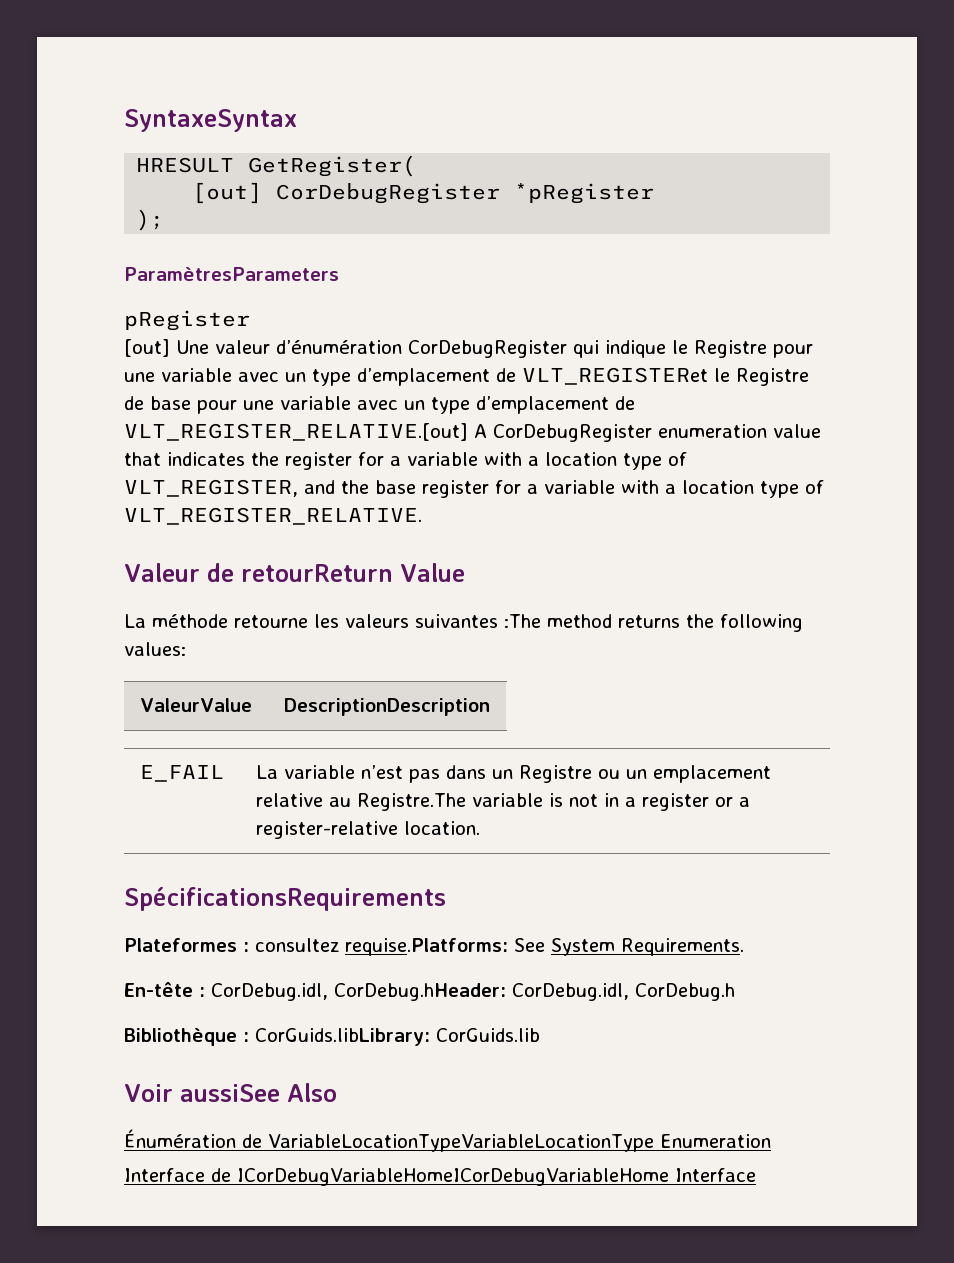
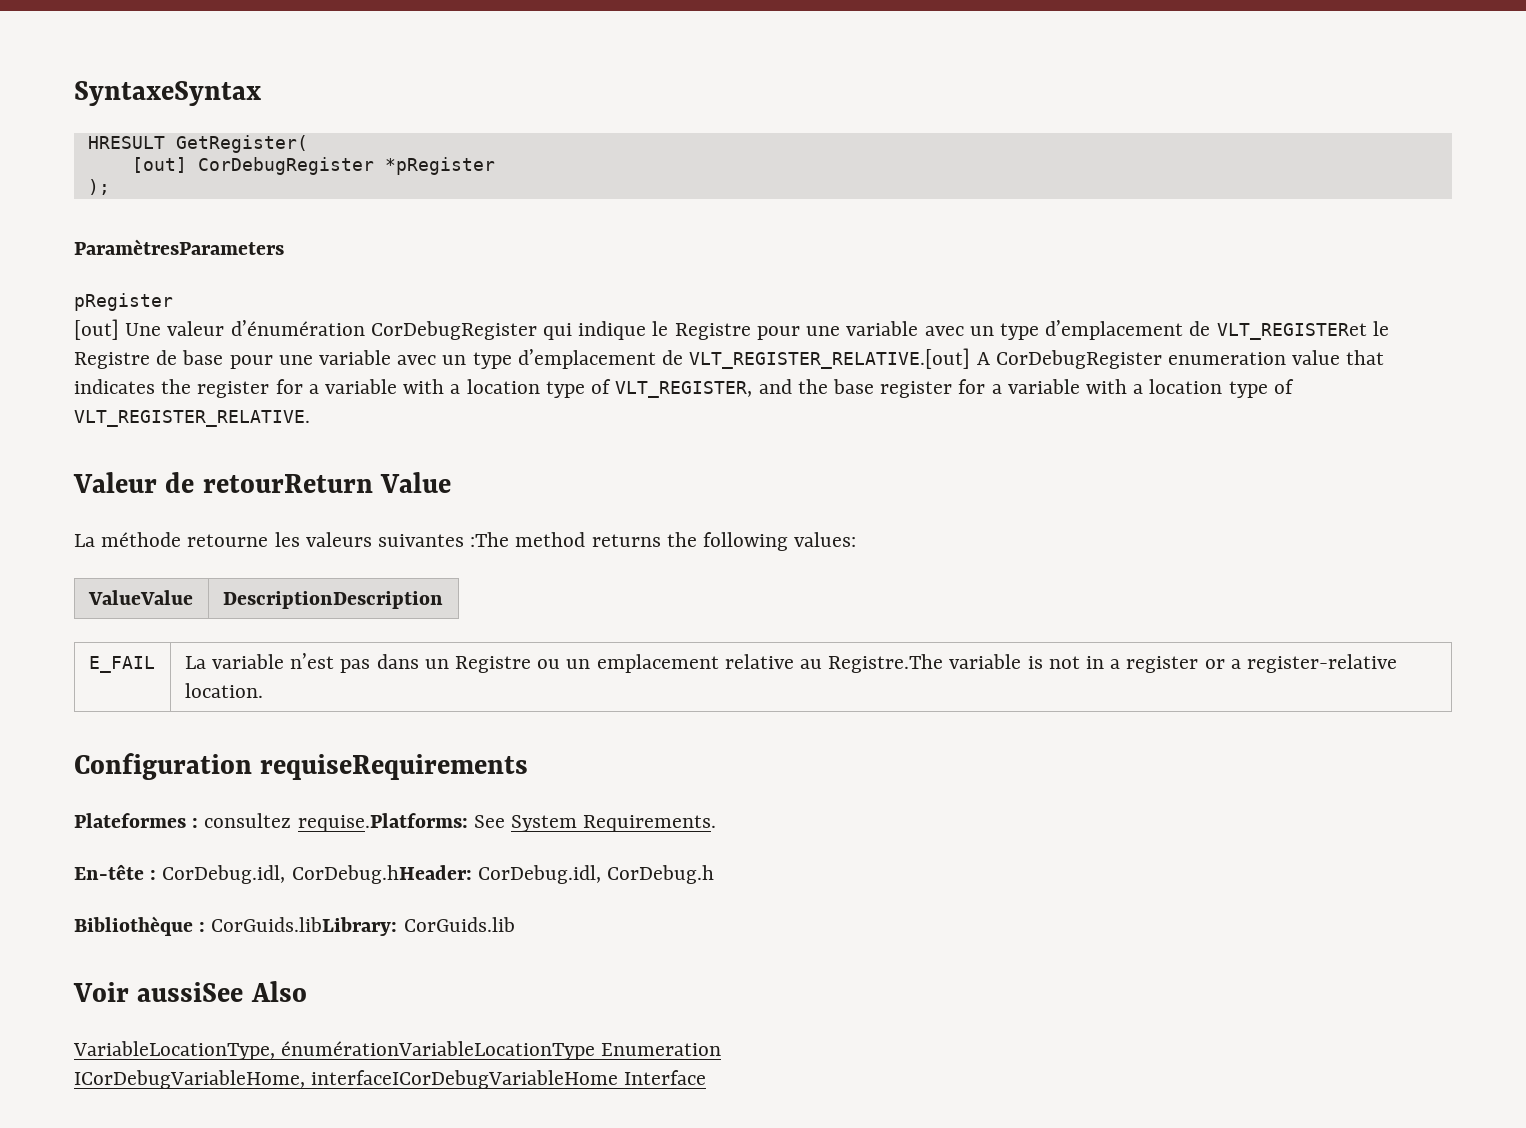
[139,698,252,712] ValeurValue -> [87,590,193,605] ValueValue
[124,887,446,911] SpécificationsRequirements -> [74,753,529,780] Configuration requiseRequirements
[124,1129,771,1152] [124,1168,669,1186] Énumération de VariableLocationTypeVariableLocationType Enumeration // Interface de ICorDebugVariableHomeICorDebugVariableHome -> [73,1041,722,1060] [74,1070,619,1089] VariableLocationType, énumérationVariableLocationType Enumeration // ICorDebugVariableHome, interfaceICorDebugVariableHome

